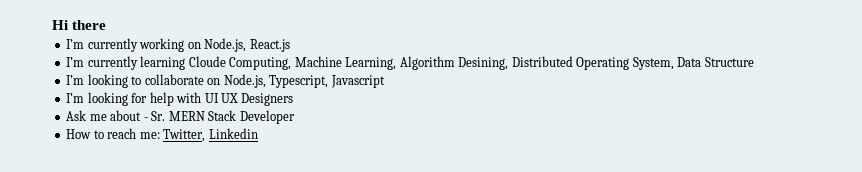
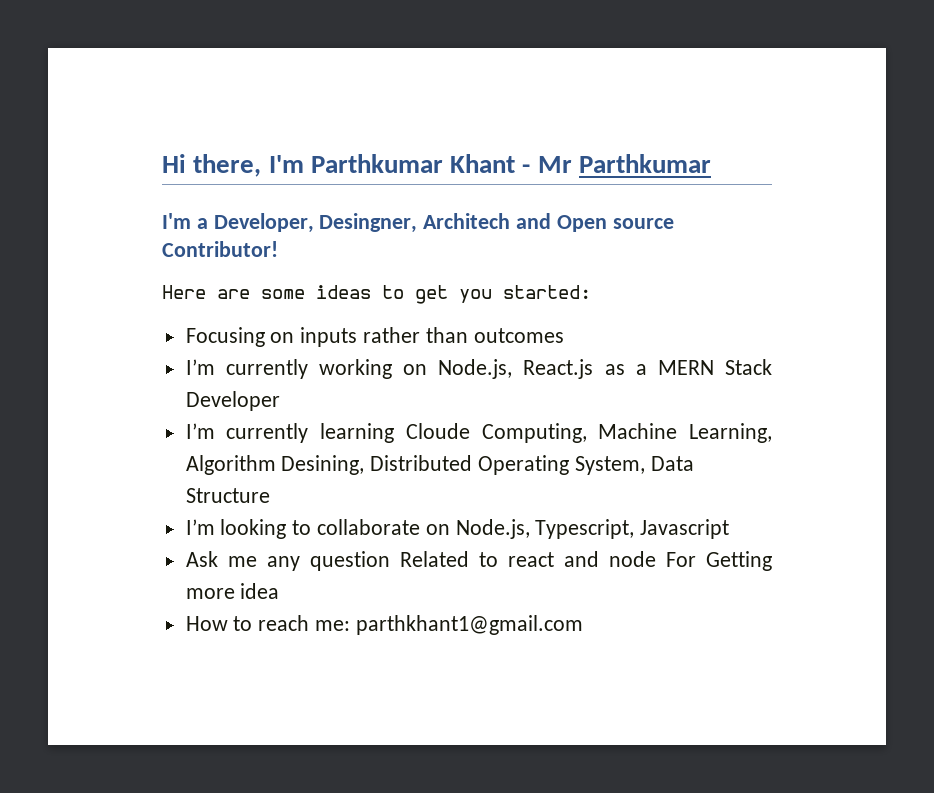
[72,20,107,30] there -> [193,154,712,177] [162,213,674,233] [162,241,278,257] [162,285,591,304] [185,327,564,347] there, I'm Parthkumar Khant - Mr Parthkumar // I'm a Developer, Desingner, Architech and Open source Contributor! // Here are some ideas to get you started: // Focusing on inputs rather than outcomes
(290, 45) none -> [604,359,772,375] [185,391,280,411] as a MERN Stack Developer
[66,92,293,106] [66,110,295,124] I’m looking for help with UI UX Designers // Ask me about - Sr. MERN Stack Developer -> [185,551,772,571] [185,583,280,599] Ask me any question Related to react and node For Getting more idea
[163,128,258,142] Twitter, Linkedin -> [355,615,583,635] parthkhant1@gmail.com

